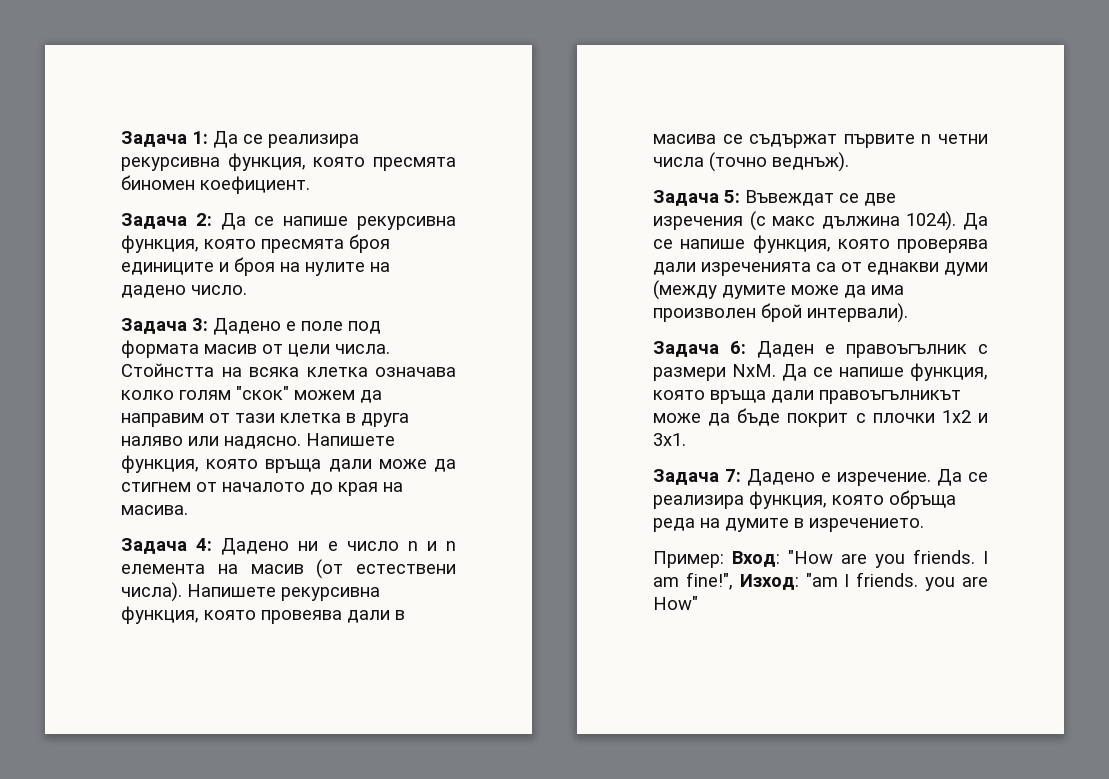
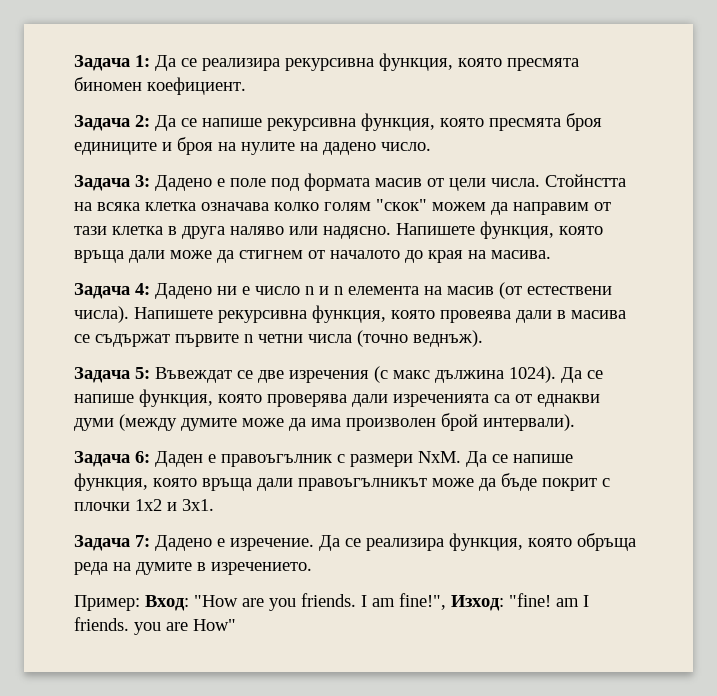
[805,573,838,587] "am -> [509,593,579,607] "fine! am

